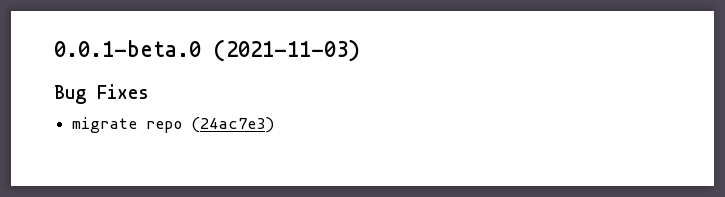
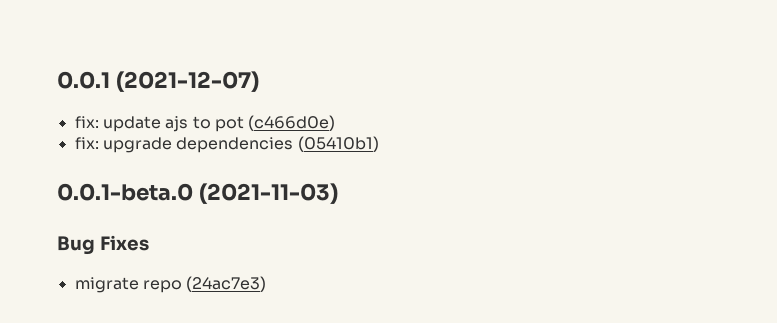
(54, 48) none -> [57,71,259,92] [74,115,336,132] [74,136,379,153] 0.0.1 (2021-12-07) // fix: update ajs to pot (c466d0e) // fix: upgrade dependencies (05410b1) //

